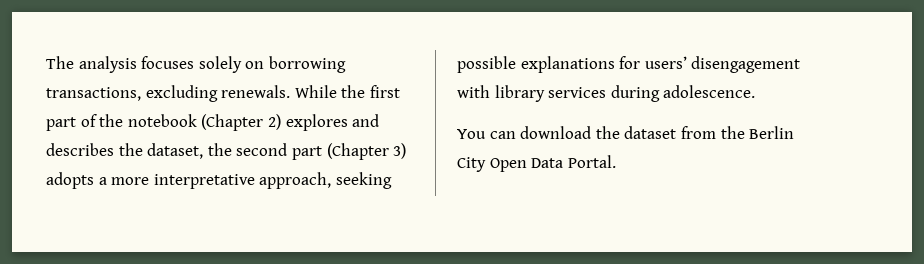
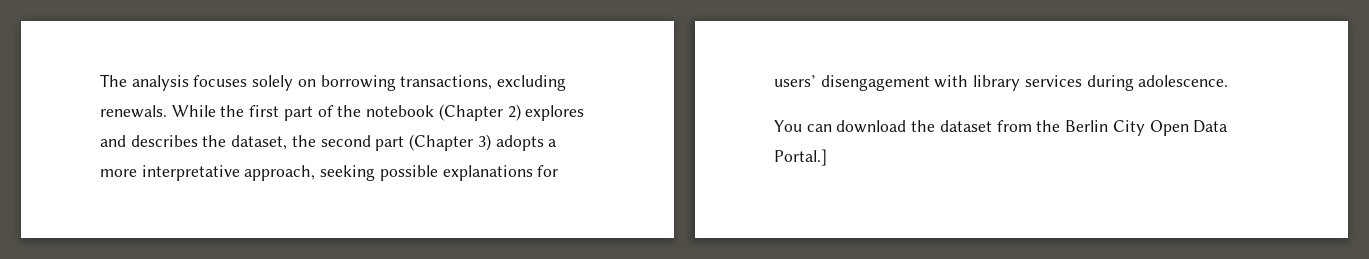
[567,155,616,168] Portal. -> [774,149,827,166] Portal.]

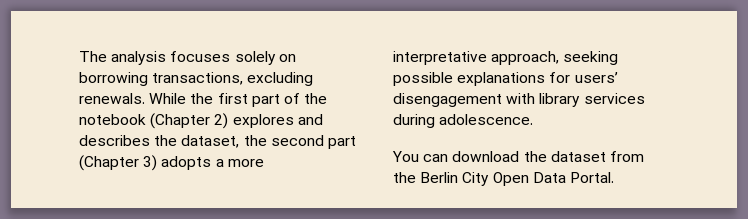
[774,149,827,166] Portal.] -> [569,172,614,183] Portal.

